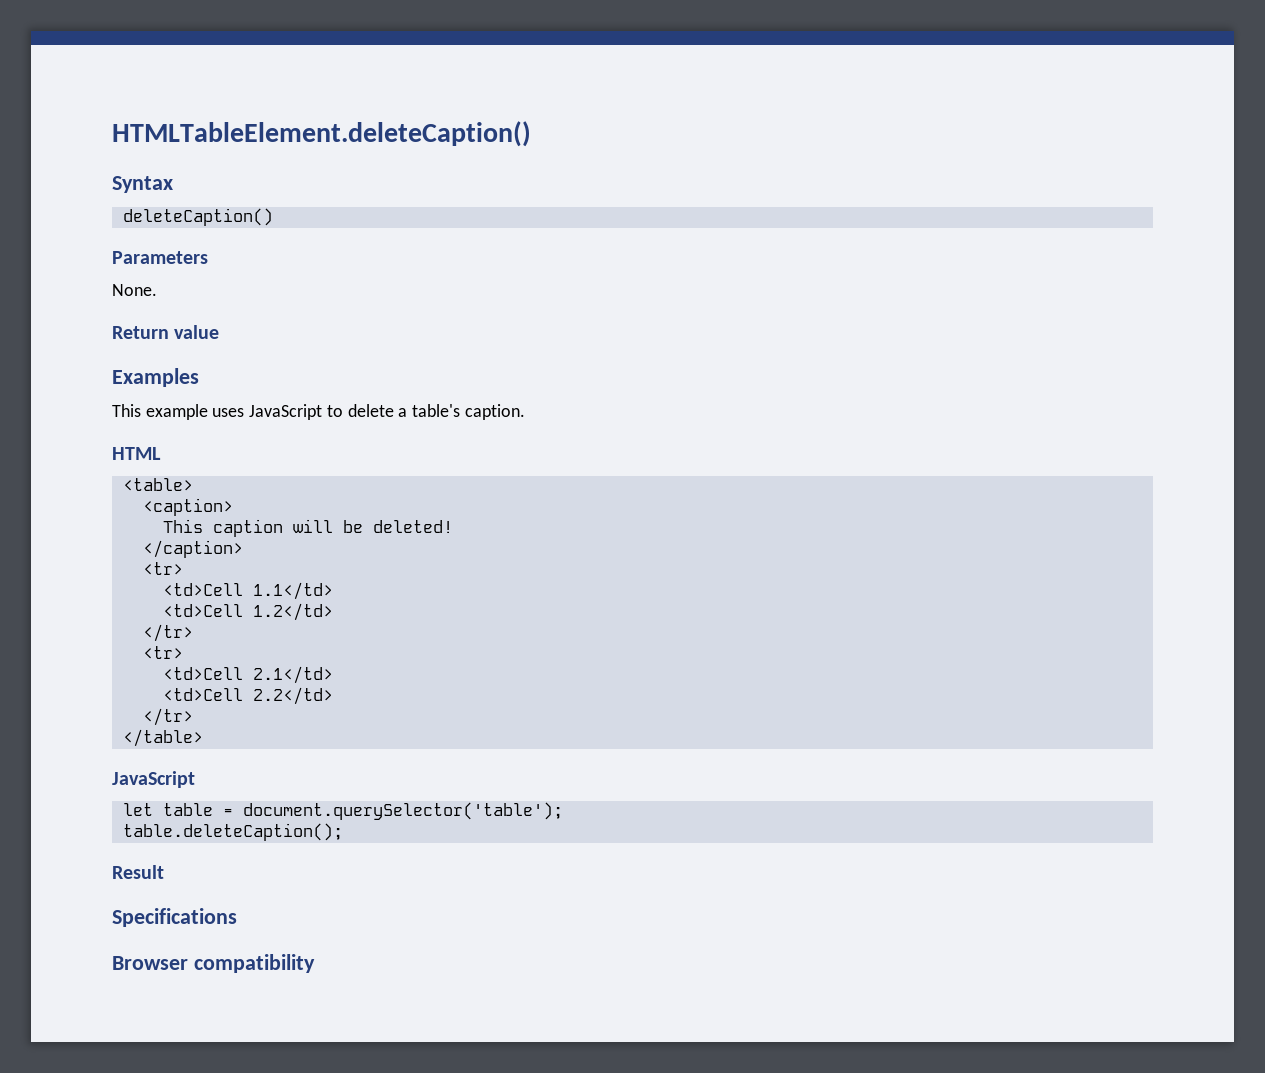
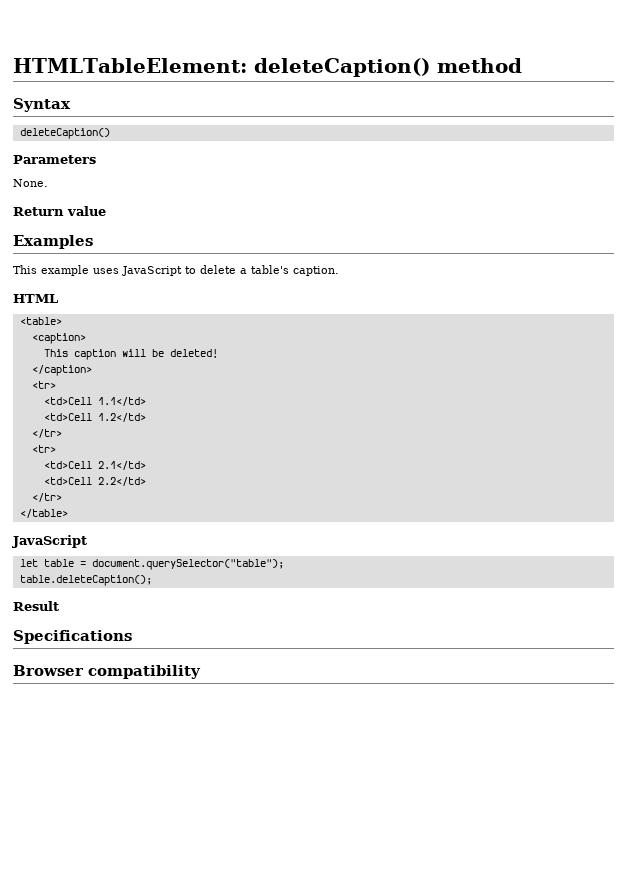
[112,121,531,147] HTMLTableElement.deleteCaption() -> [13,58,522,77] HTMLTableElement: deleteCaption() method
[242,802,563,820] document.querySelector('table'); -> [91,559,284,570] document.querySelector("table");

